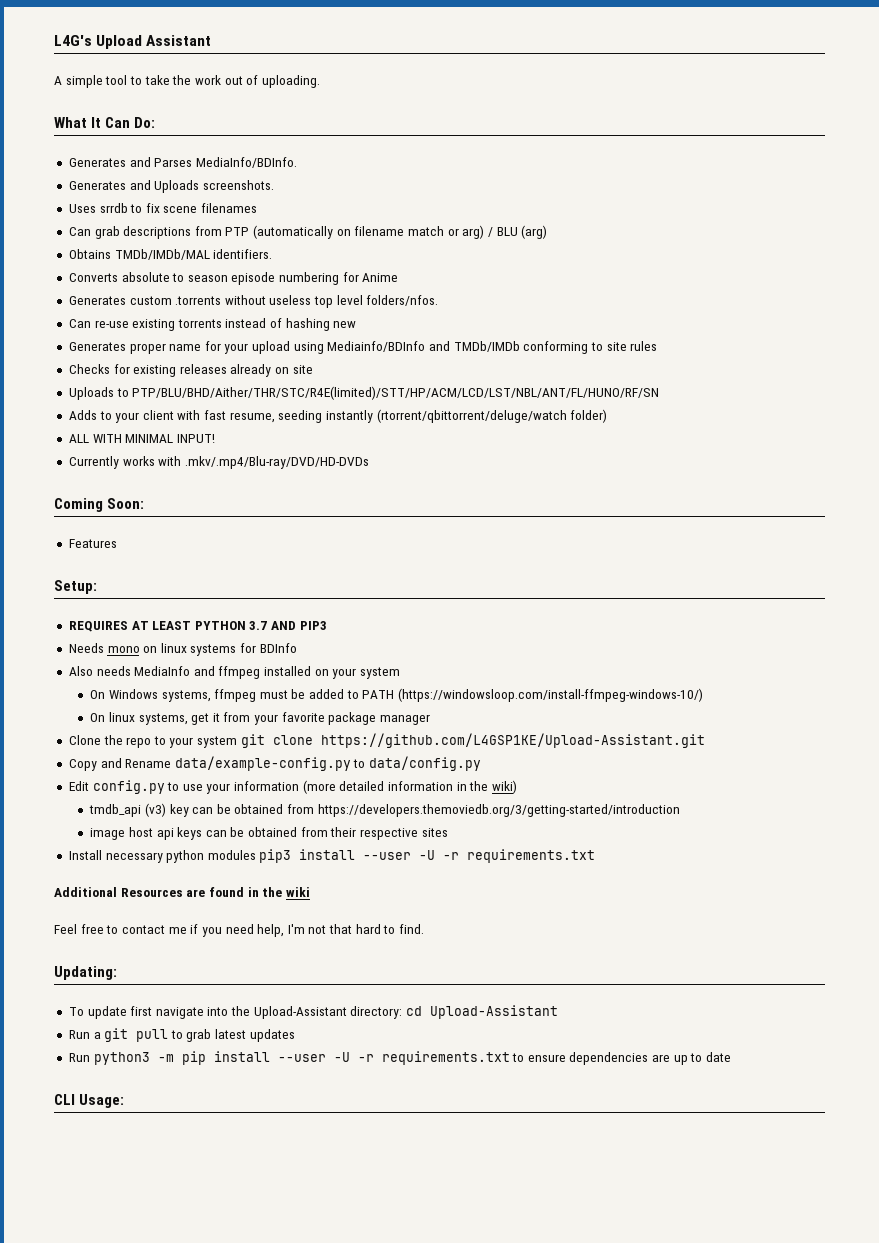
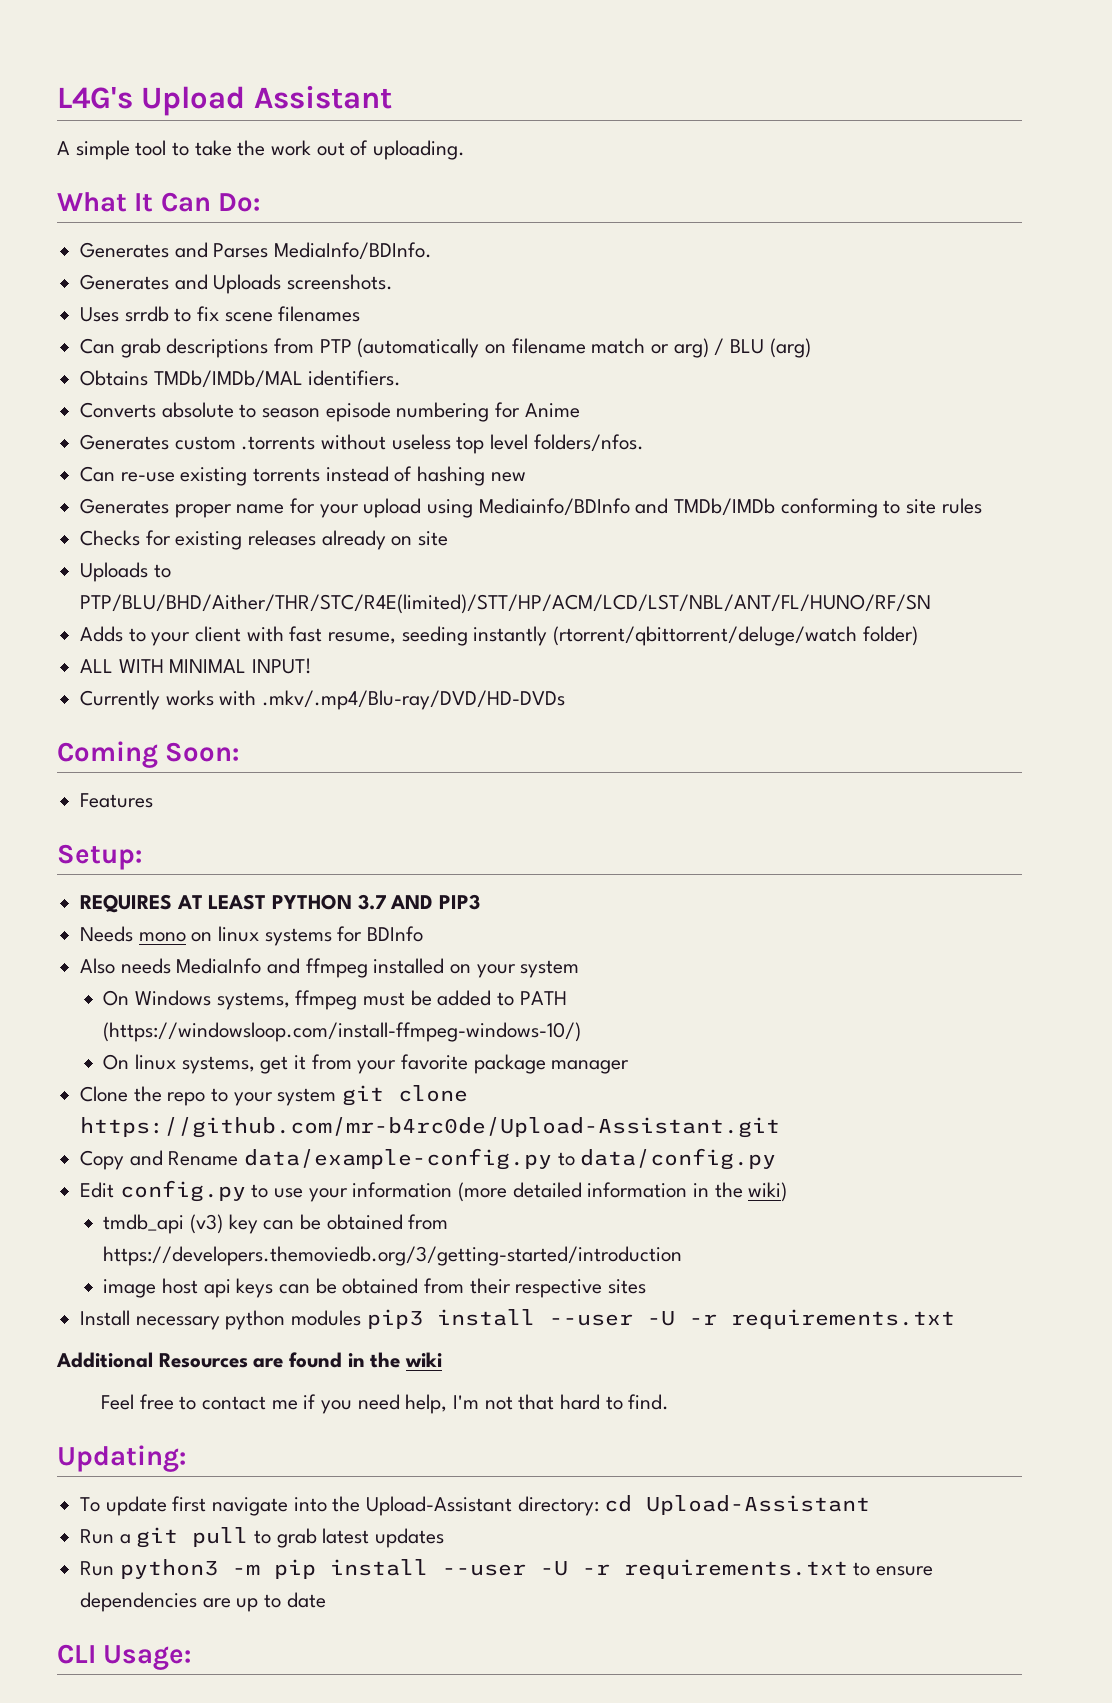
[320,733,705,748] https://github.com/L4GSP1KE/Upload-Assistant.git -> [80,1117,781,1138] https://github.com/mr-b4rc0de/Upload-Assistant.git

